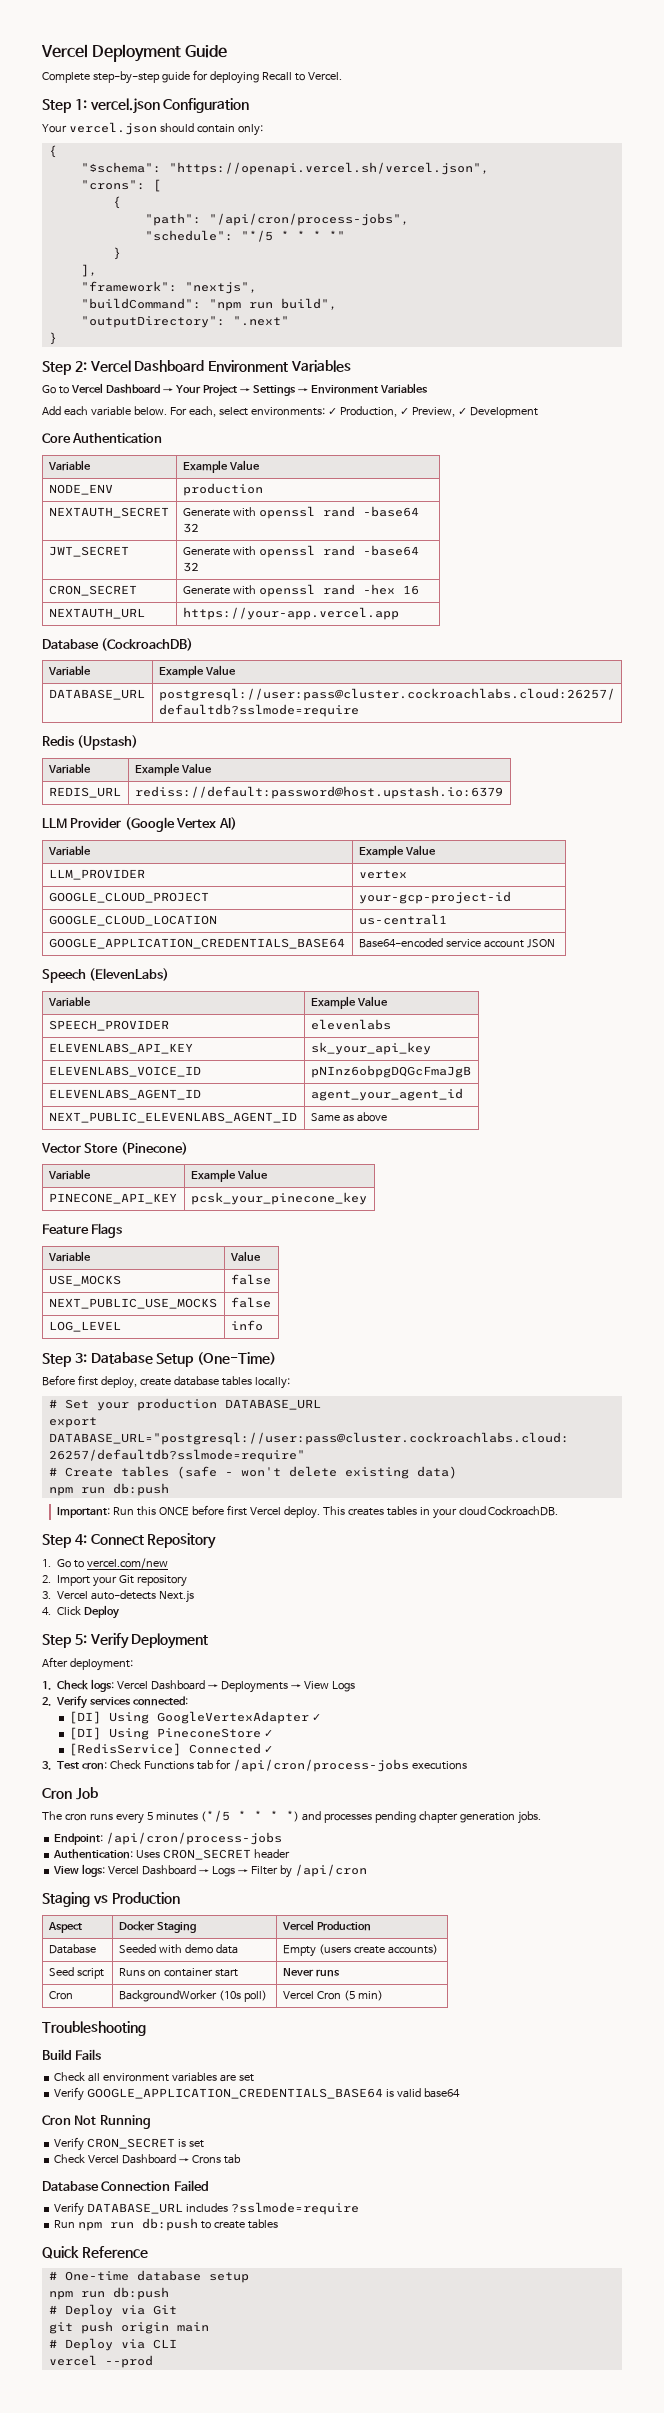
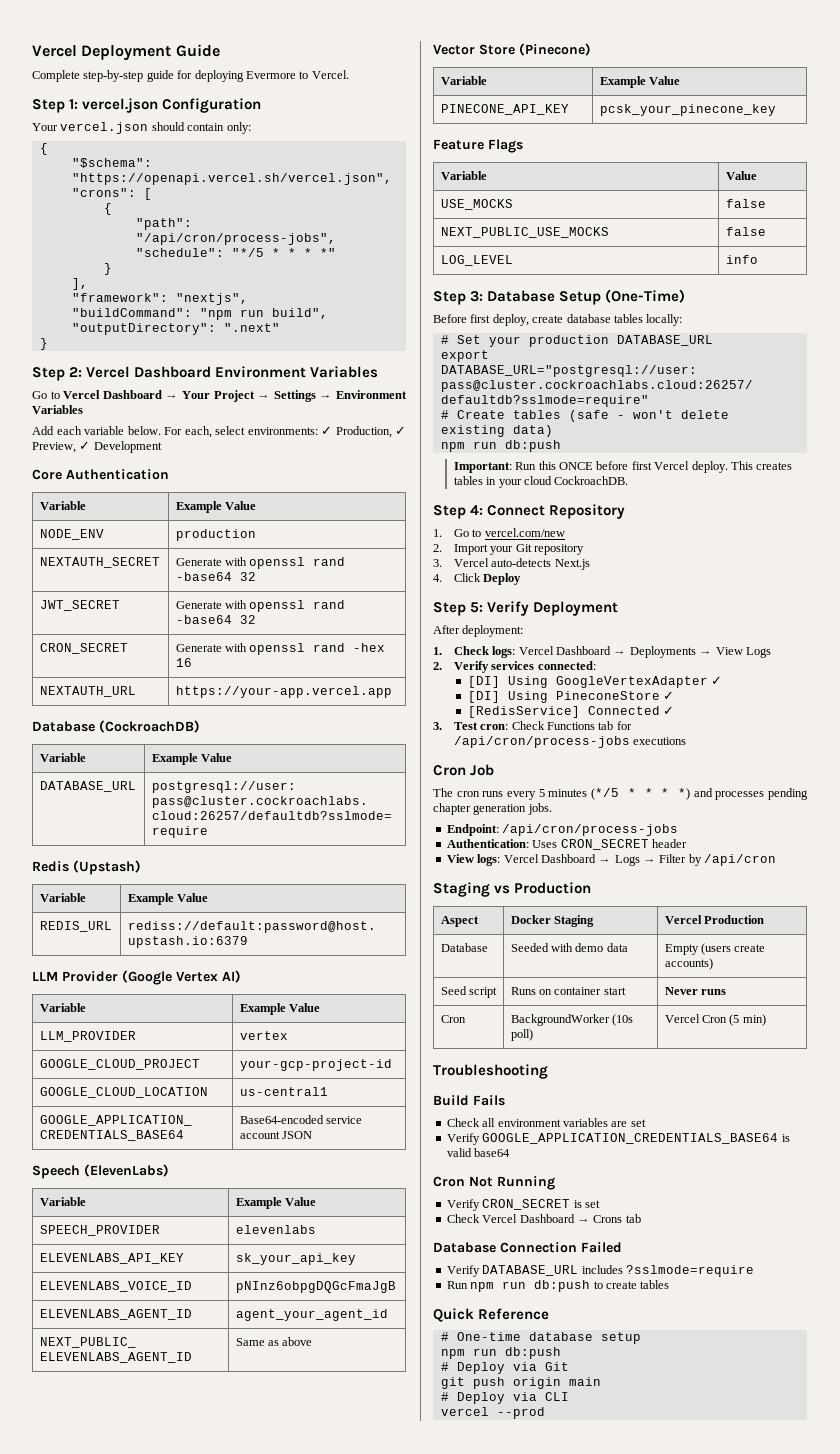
[261,72,292,81] Recall -> [245,71,296,79] Evermore

